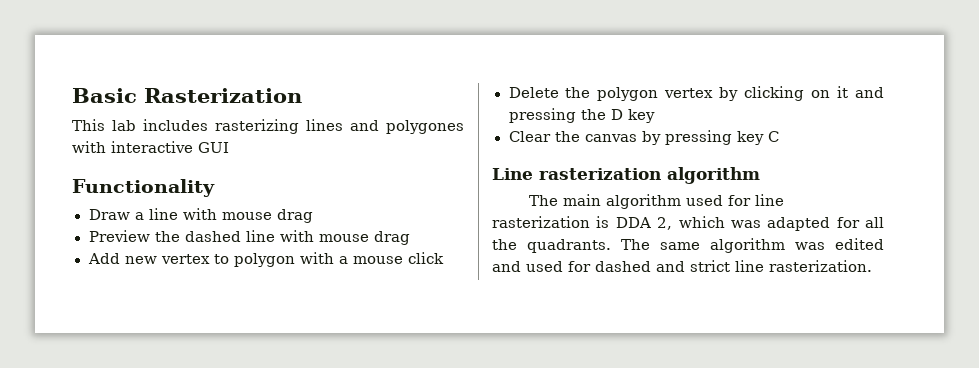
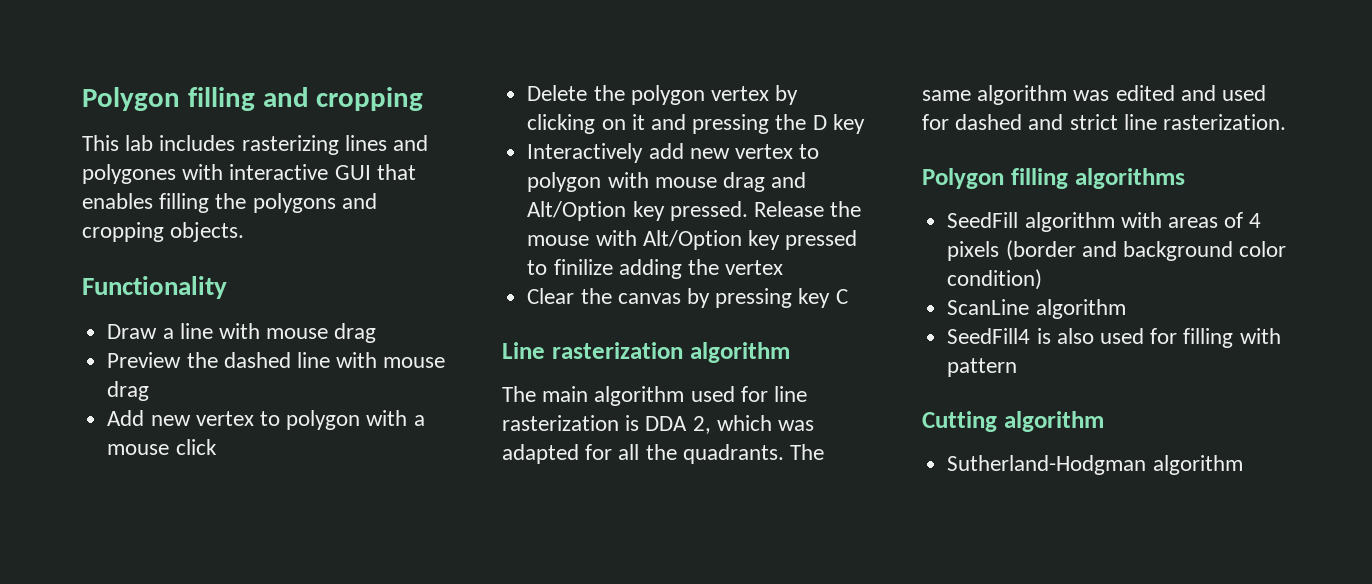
[72,88,302,103] Basic Rasterization -> [82,87,424,111] Polygon filling and cropping
(229, 147) none -> [376,164,416,180] [82,193,377,213] [82,222,245,242] that enables filling the polygons and cropping objects.
(655, 116) none -> [527,143,820,163] [527,172,807,192] [527,201,862,221] [527,230,858,250] [527,259,784,279] // Interactively add new vertex to polygon with mouse drag and Alt/Option key pressed. Release the mouse with Alt/Option key pressed to finilize adding the vertex
(872, 266) none -> [922,168,1185,189] [947,212,1262,232] [947,240,1287,261] [947,269,1043,290] [947,299,1126,319] [947,328,1281,348] [947,358,1018,377] [922,411,1104,432] [947,455,1243,475] // Polygon filling algorithms // SeedFill algorithm with areas of 4 pixels (border and background color condition) // ScanLine algorithm // SeedFill4 is also used for filling with pattern // Cutting algorithm // Sutherland-Hodgman algorithm

